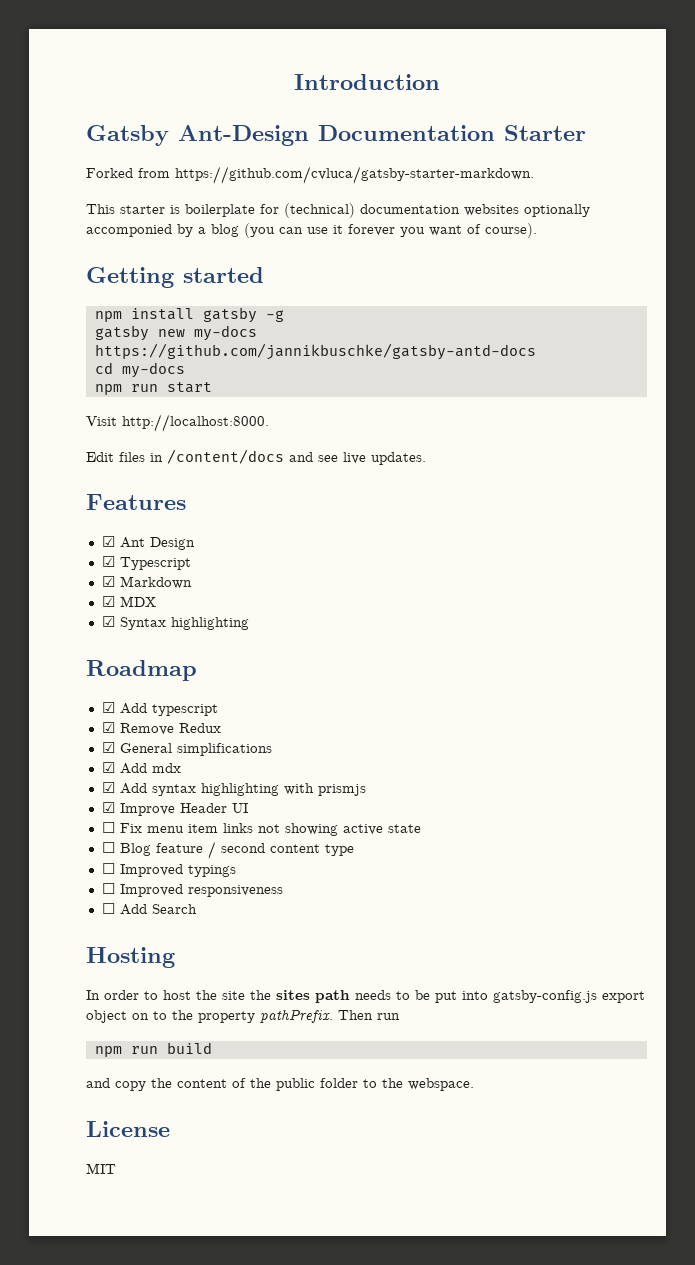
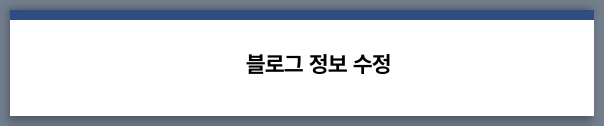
[293,74,440,90] [86,125,586,146] [86,166,534,184] [86,203,590,218] [86,223,537,238] [86,267,264,288] [94,307,284,323] [94,325,257,341] [94,343,536,360] [94,362,185,378] [94,382,212,395] [86,414,269,432] [86,449,426,465] [86,494,186,510] [101,536,195,550] [101,556,191,570] [101,576,192,589] [101,596,156,607] [101,616,249,630] [86,660,197,681] [101,702,218,716] [101,722,221,735] [101,742,272,756] [101,762,181,774] [101,782,366,796] [101,802,248,816] [101,822,421,836] [101,841,354,859] [101,863,236,877] [101,883,283,897] [101,903,197,915] [86,947,175,968] [86,990,645,1003] [86,1009,400,1023] [94,1042,212,1057] [86,1078,474,1091] [86,1121,170,1137] [86,1163,116,1174] Introduction // Gatsby Ant-Design Documentation Starter // Forked from https://github.com/cvluca/gatsby-starter-markdown. // This starter is boilerplate for (technical) documentation websites optionally accomponied by a blog (you can use it forever you want of course). // Getting started // npm install gatsby -g // gatsby new my-docs https://github.com/jannikbuschke/gatsby-antd-docs // cd my-docs // npm run start // Visit http://localhost:8000. // Edit files in /content/docs and see live updates. // Features // ☑ Ant Design // ☑ Typescript // ☑ Markdown // ☑ MDX // ☑ Syntax highlighting // Roadmap // ☑ Add typescript // ☑ Remove Redux // ☑ General simplifications // ☑ Add mdx // ☑ Add syntax highlighting with prismjs // ☑ Improve Header UI // ☐ Fix menu item links not showing active state // ☐ Blog feature / second content type // ☐ Improved typings // ☐ Improved responsiveness // ☐ Add Search // Hosting // In order to host the site the sites path needs to be put into gatsby-config.js export object on to the property pathPrefix. Then run // npm run build // and copy the content of the public folder to the webspace. // License // MIT -> [245,54,392,75] 블로그 정보 수정

